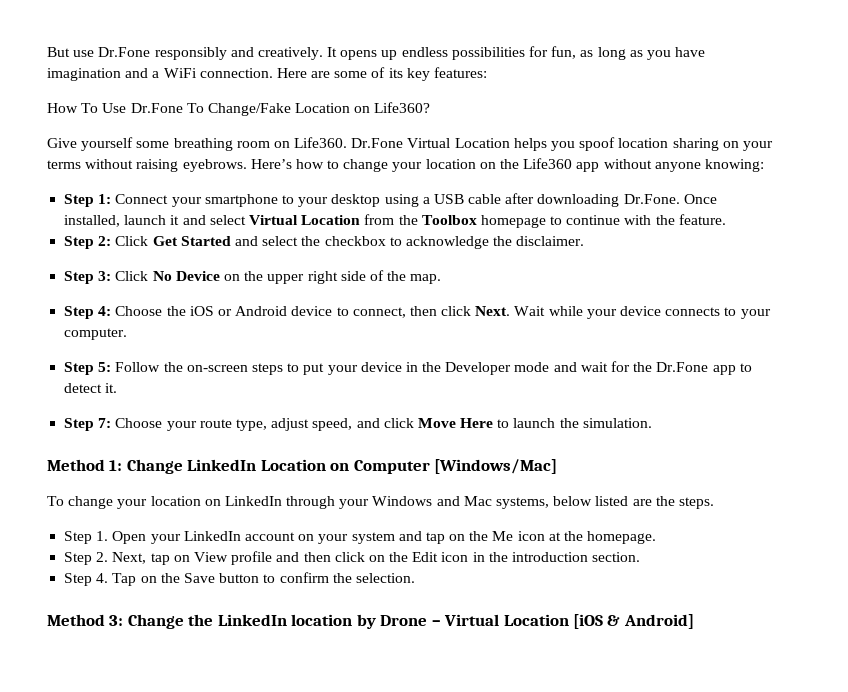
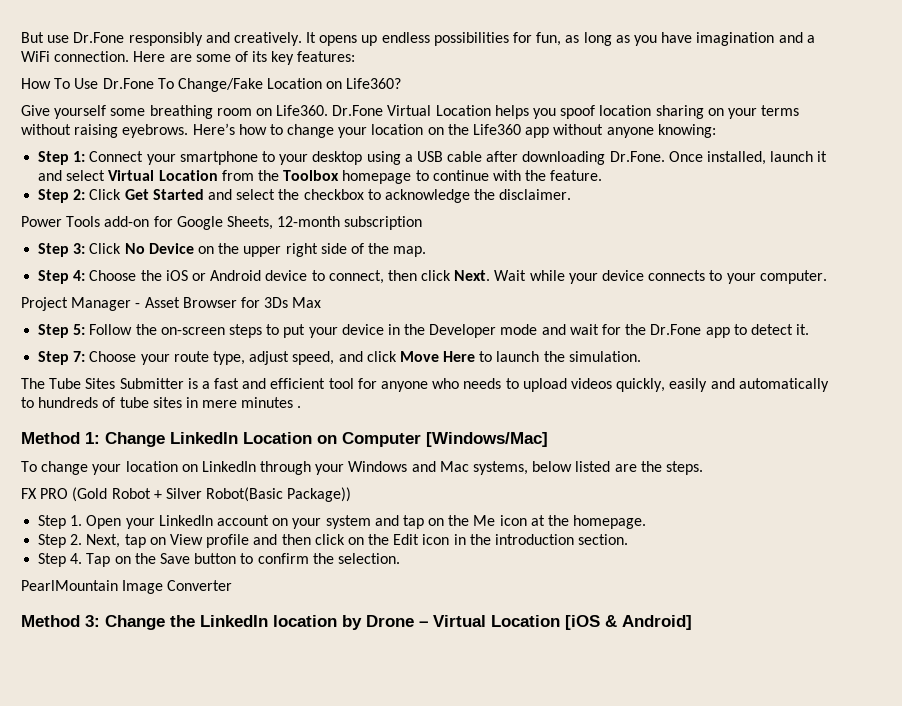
(585, 241) none -> [21,216,423,230] // Power Tools add-on for Google Sheets, 12-month subscription
(128, 334) none -> [21,297,322,311] // Project Manager - Asset Browser for 3Ds Max
(652, 423) none -> [21,378,829,392] [21,397,302,408] // The Tube Sites Submitter is a fast and efficient tool for anyone who needs to upload videos quickly, easily and automatically to hundreds of tube sites in mere minutes .
(714, 503) none -> [21,487,352,502] // FX PRO (Gold Robot + Silver Robot(Basic Package))
(415, 578) none -> [21,580,233,594] // PearlMountain Image Converter

